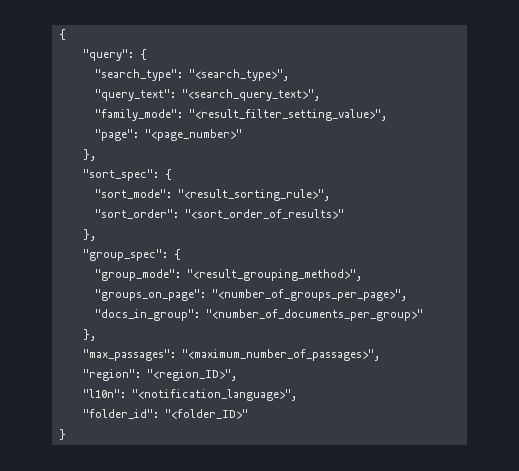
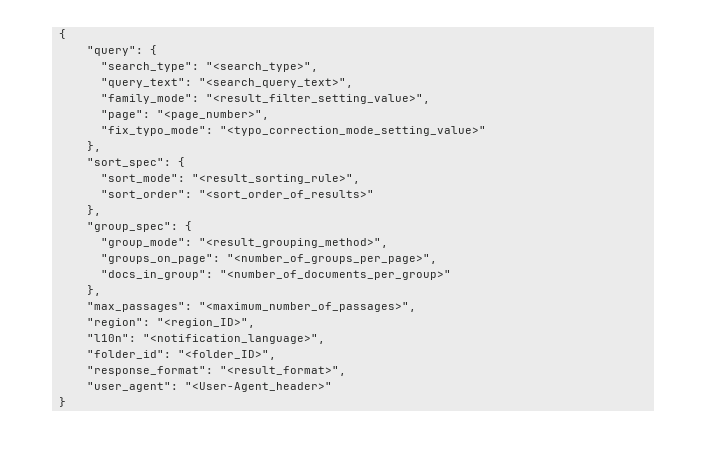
[144,129,242,141] "<page_number>" -> [157,110,270,120] [101,126,487,136] "<page_number>", // "fix_typo_mode": "<typo_correction_mode_setting_value>"
[164,409,248,419] "<folder_ID>" -> [178,350,277,360] [87,366,347,376] [87,382,333,392] "<folder_ID>", // "response_format": "<result_format>", // "user_agent": "<User-Agent_header>"

